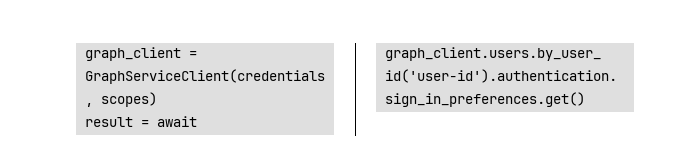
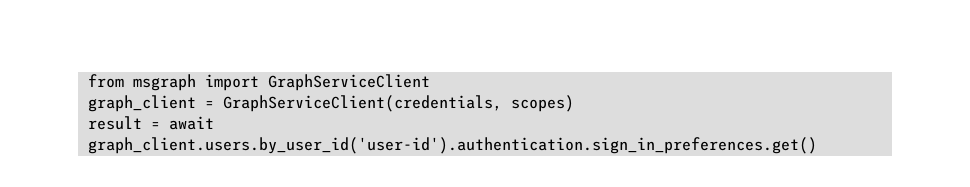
(84, 54) none -> [87,74,430,91] from msgraph import GraphServiceClient //

